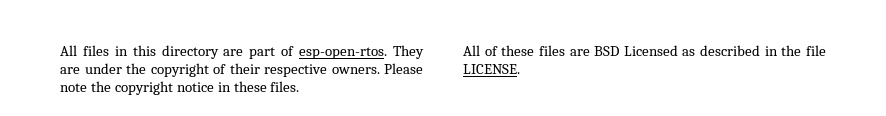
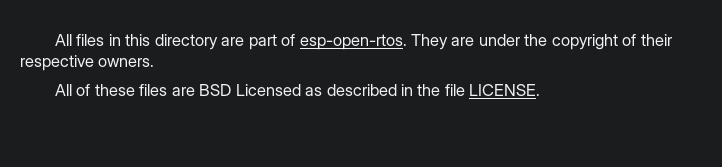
[384,63,423,74] [60,81,300,95] Please note the copyright notice in these files. -> (155, 62) none

